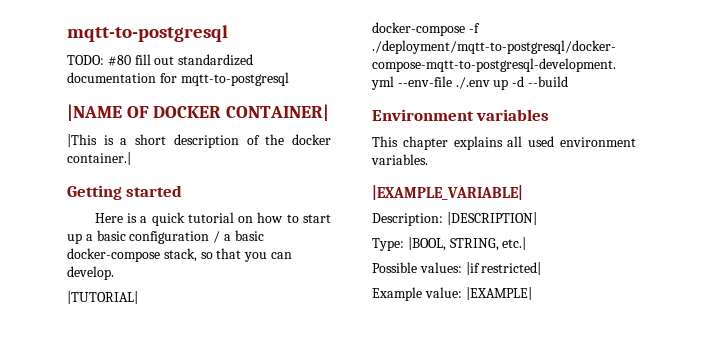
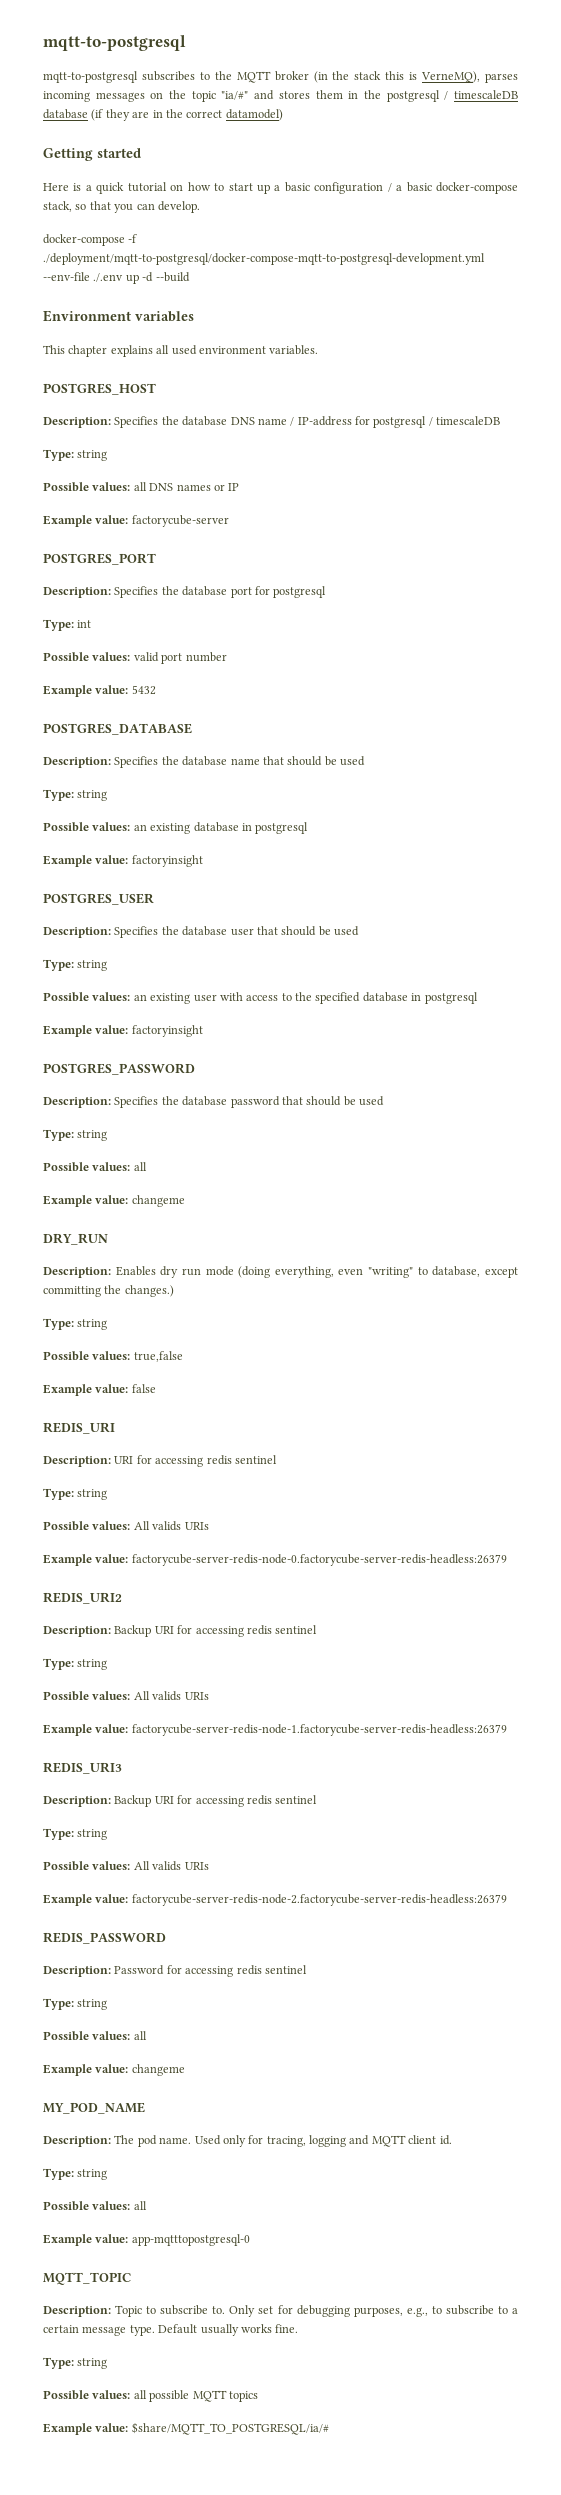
[67,25,228,42] [67,54,254,66] [67,72,289,86] [67,104,330,121] [67,134,331,148] [67,152,131,165] mqtt-to-postgresql // TODO: #80 fill out standardized documentation for mqtt-to-postgresql // |NAME OF DOCKER CONTAINER| // |This is a short description of the docker container.| -> [43,35,186,51] [43,71,519,83] [43,90,518,102] [43,109,283,121] mqtt-to-postgresql // mqtt-to-postgresql subscribes to the MQTT broker (in the stack this is VerneMQ), parses incoming messages on the topic "ia/#" and stores them in the postgresql / timescaleDB database (if they are in the correct datamodel)
[67,291,138,304] // |TUTORIAL| -> (200, 207) none
[372,185,523,200] [372,212,537,226] [372,237,527,251] [372,262,542,275] [372,287,532,301] |EXAMPLE_VARIABLE| // Description: |DESCRIPTION| // Type: |BOOL, STRING, etc.| // Possible values: |if restricted| // Example value: |EXAMPLE| -> [43,383,156,395] [43,416,501,428] [43,449,108,461] [43,482,240,492] [43,515,229,527] [43,553,156,565] [43,586,327,598] [43,619,92,631] [43,652,227,664] [43,685,156,697] [43,723,192,735] [43,756,365,768] [43,789,108,801] [43,822,309,834] [43,855,203,867] [43,893,154,905] [43,926,359,938] [43,959,108,971] [43,992,478,1004] [43,1025,203,1037] [43,1063,195,1075] [43,1096,384,1108] [43,1129,108,1141] [43,1162,147,1172] [43,1195,185,1207] [43,1233,108,1245] [43,1266,518,1278] [43,1285,174,1297] [43,1318,108,1330] [43,1351,183,1362] [43,1384,156,1396] [43,1422,115,1434] [43,1455,277,1467] [43,1488,108,1500] [43,1521,209,1531] [43,1554,507,1566] [43,1592,122,1604] [43,1625,318,1637] [43,1658,108,1670] [43,1691,209,1701] [43,1724,507,1736] [43,1762,122,1774] [43,1795,318,1807] [43,1828,108,1840] [43,1861,209,1871] [43,1894,507,1906] [43,1932,166,1944] [43,1965,307,1977] [43,1998,108,2010] [43,2031,147,2041] [43,2064,185,2076] [43,2102,145,2114] [43,2135,452,2147] [43,2168,108,2180] [43,2201,147,2211] [43,2234,250,2246] [43,2272,132,2285] [43,2305,518,2317] [43,2324,299,2336] [43,2357,108,2369] [43,2390,258,2402] [43,2422,329,2435] POSTGRES_HOST // Description: Specifies the database DNS name / IP-address for postgresql / timescaleDB // Type: string // Possible values: all DNS names or IP // Example value: factorycube-server // POSTGRES_PORT // Description: Specifies the database port for postgresql // Type: int // Possible values: valid port number // Example value: 5432 // POSTGRES_DATABASE // Description: Specifies the database name that should be used // Type: string // Possible values: an existing database in postgresql // Example value: factoryinsight // POSTGRES_USER // Description: Specifies the database user that should be used // Type: string // Possible values: an existing user with access to the specified database in postgresql // Example value: factoryinsight // POSTGRES_PASSWORD // Description: Specifies the database password that should be used // Type: string // Possible values: all // Example value: changeme // DRY_RUN // Description: Enables dry run mode (doing everything, even "writing" to database, except committing the changes.) // Type: string // Possible values: true,false // Example value: false // REDIS_URI // Description: URI for accessing redis sentinel // Type: string // Possible values: All valids URIs // Example value: factorycube-server-redis-node-0.factorycube-server-redis-headless:26379 // REDIS_URI2 // Description: Backup URI for accessing redis sentinel // Type: string // Possible values: All valids URIs // Example value: factorycube-server-redis-node-1.factorycube-server-redis-headless:26379 // REDIS_URI3 // Description: Backup URI for accessing redis sentinel // Type: string // Possible values: All valids URIs // Example value: factorycube-server-redis-node-2.factorycube-server-redis-headless:26379 // REDIS_PASSWORD // Description: Password for accessing redis sentinel // Type: string // Possible values: all // Example value: changeme // MY_POD_NAME // Description: The pod name. Used only for tracing, logging and MQTT client id. // Type: string // Possible values: all // Example value: app-mqtttopostgresql-0 // MQTT_TOPIC // Description: Topic to subscribe to. Only set for debugging purposes, e.g., to subscribe to a certain message type. Default usually works fine. // Type: string // Possible values: all possible MQTT topics // Example value: $share/MQTT_TO_POSTGRESQL/ia/#

